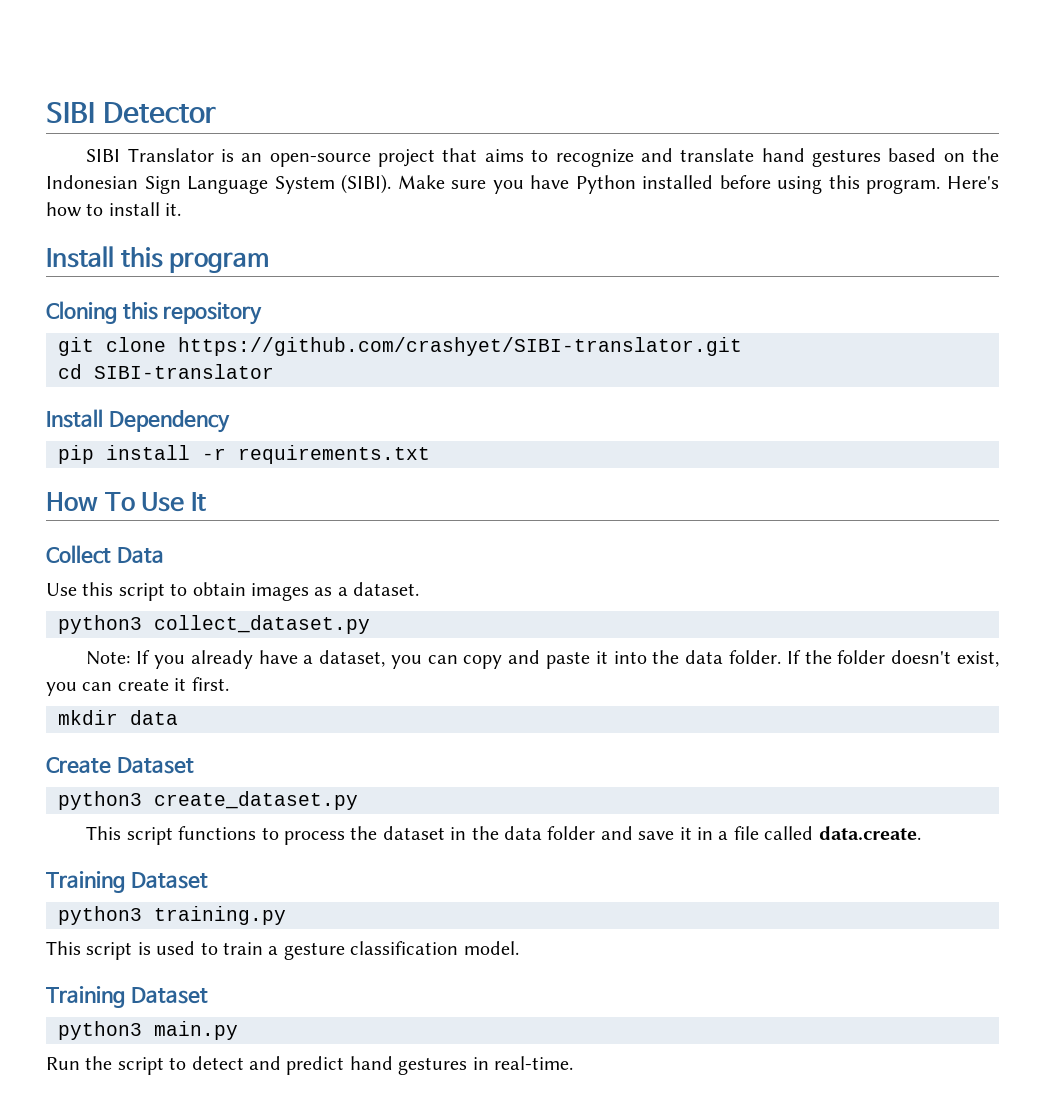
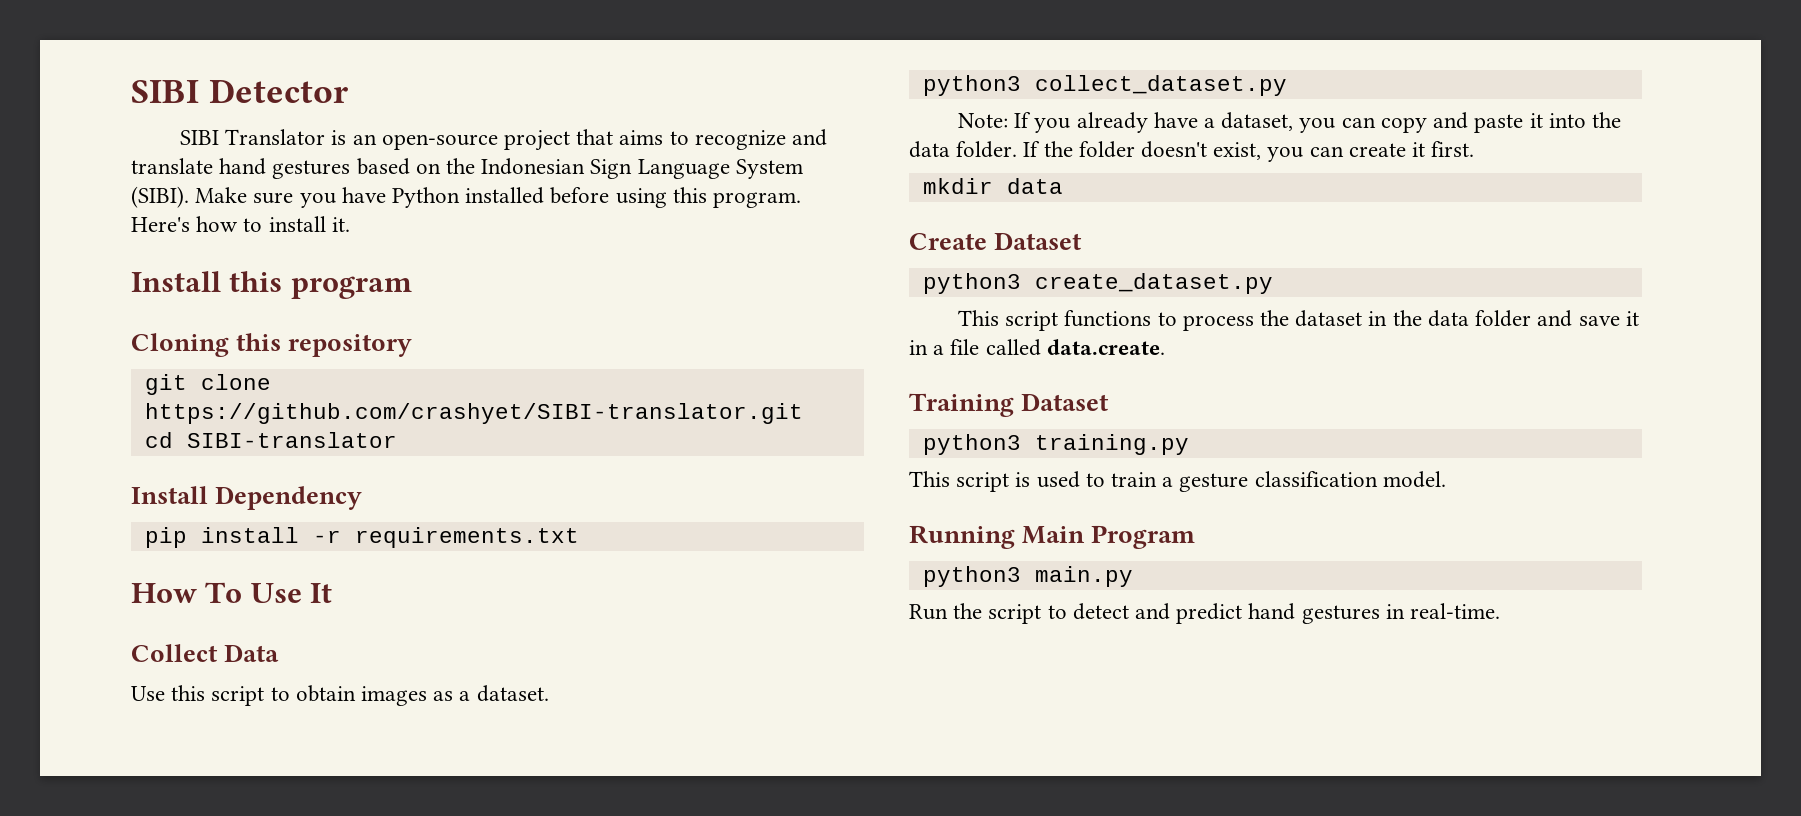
[46,986,208,1008] Training Dataset -> [909,525,1196,549] Running Main Program

